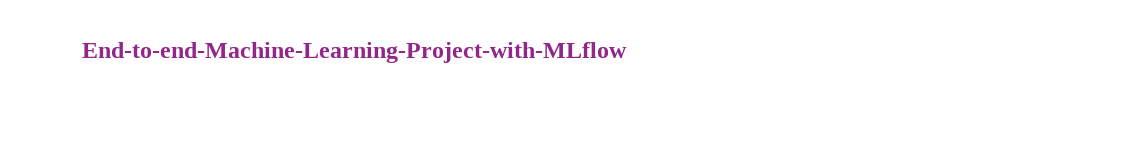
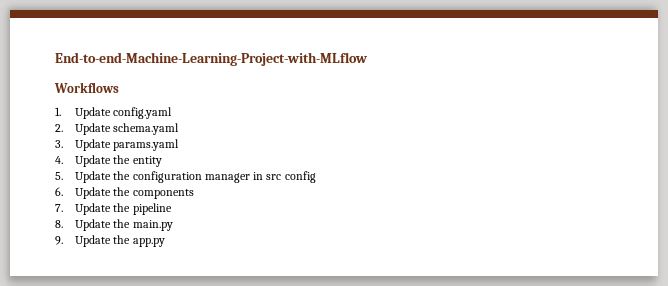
(627, 52) none -> [54,82,119,93] [55,107,173,119] [55,123,180,135] [55,139,180,151] [55,155,162,167] [55,171,316,183] [55,187,194,199] [55,203,172,215] [55,219,173,231] [55,235,165,247] // Workflows // 1. Update config.yaml // 2. Update schema.yaml // 3. Update params.yaml // 4. Update the entity // 5. Update the configuration manager in src config // 6. Update the components // 7. Update the pipeline // 8. Update the main.py // 9. Update the app.py

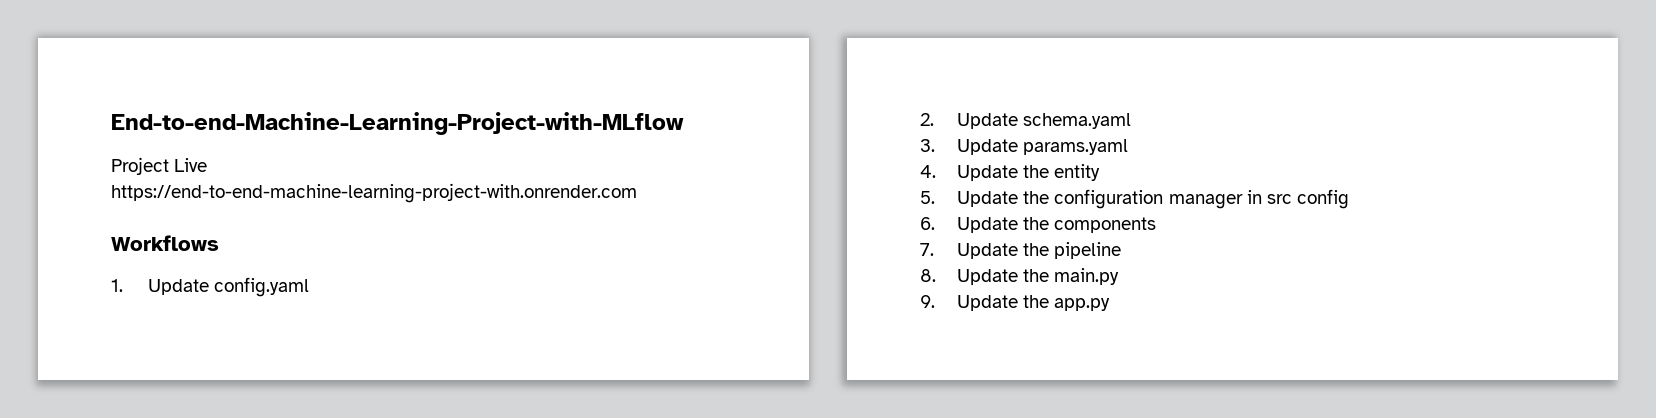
(367, 59) none -> [111,157,208,175] [111,183,637,203] // Project Live https://end-to-end-machine-learning-project-with.onrender.com

